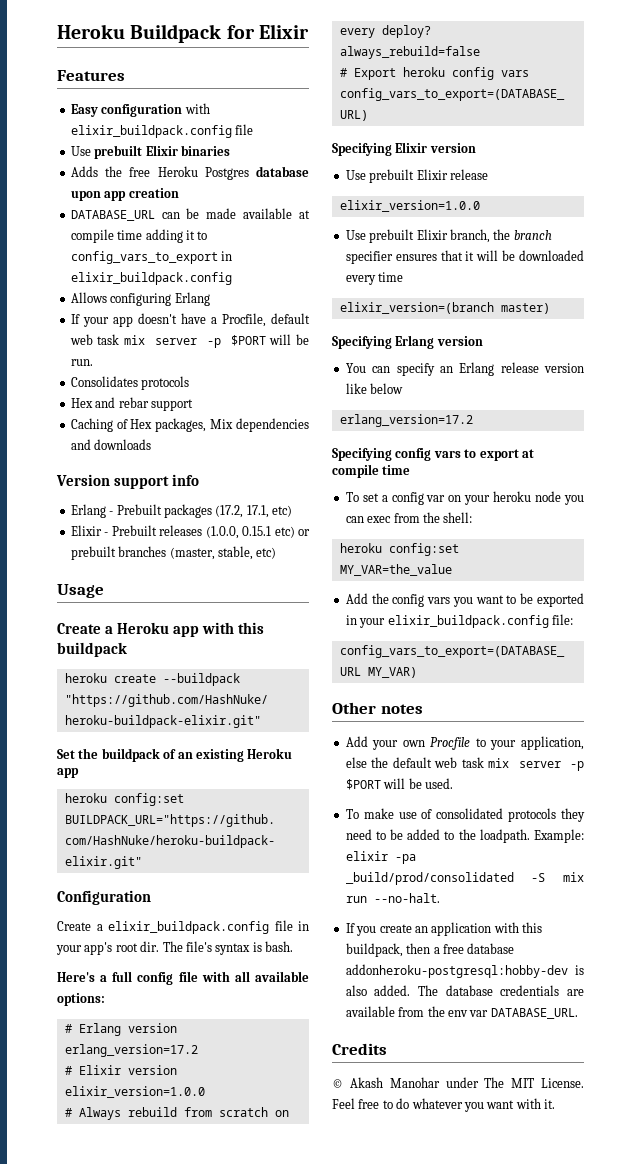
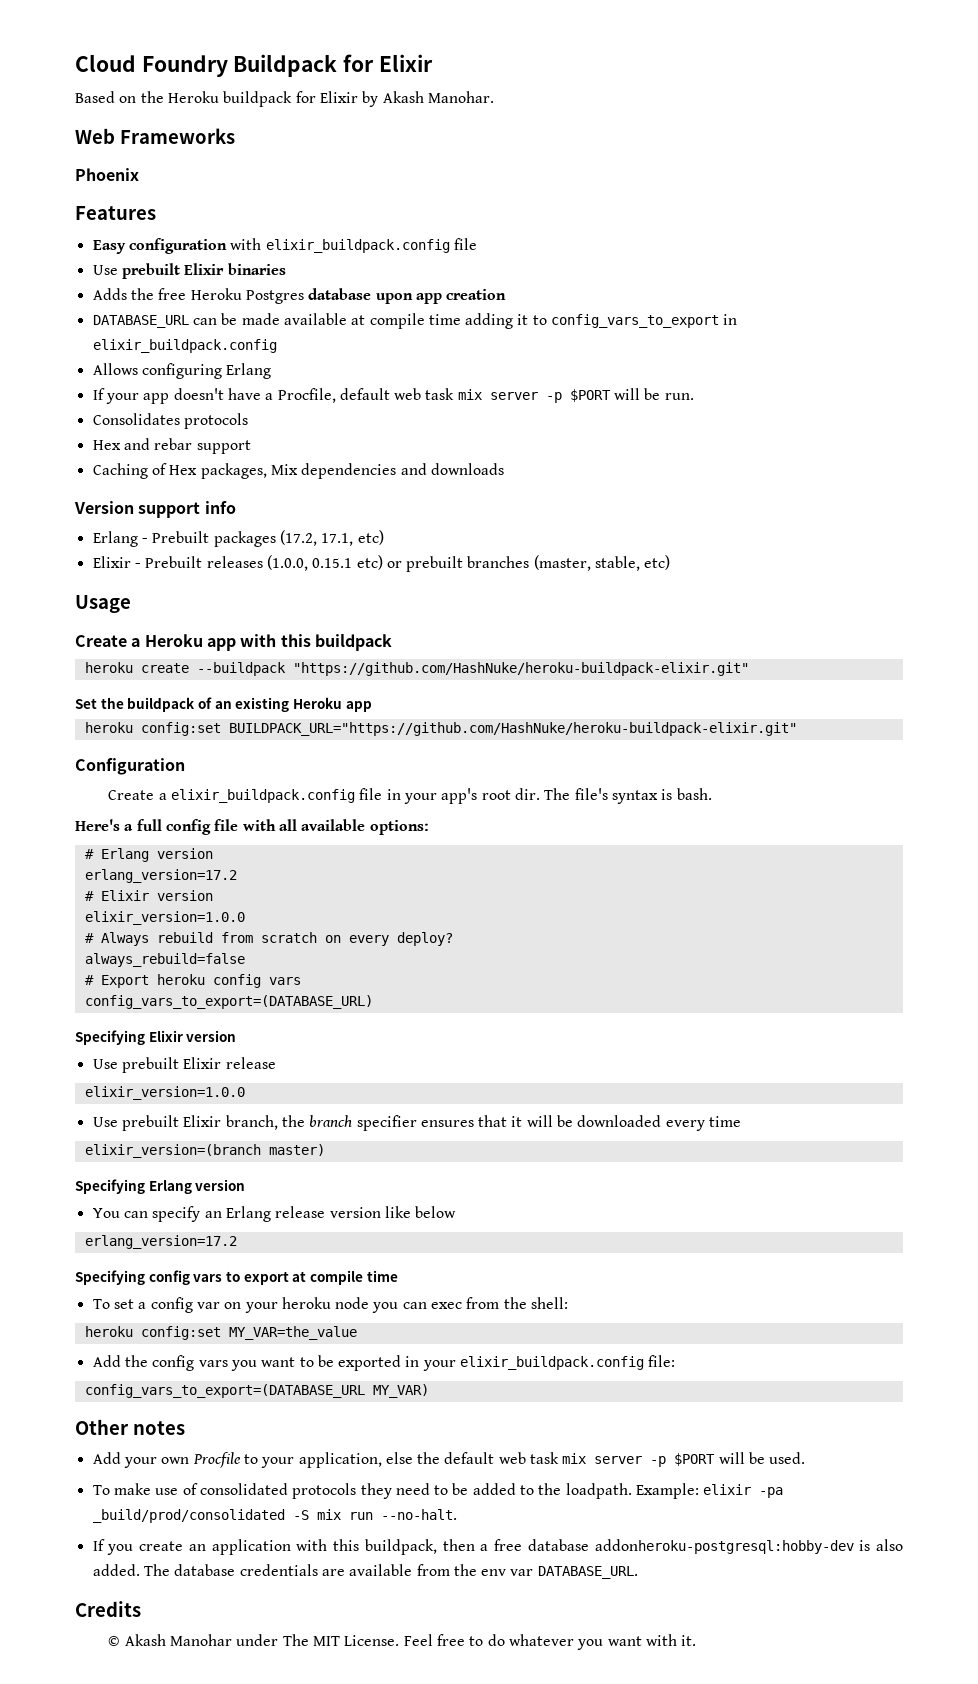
[57,24,125,39] Heroku -> [75,54,228,77] Cloud Foundry
(309, 31) none -> [75,91,494,107] [75,128,235,144] [75,168,139,181] // Based on the Heroku buildpack for Elixir by Akash Manohar. // Web Frameworks // Phoenix

